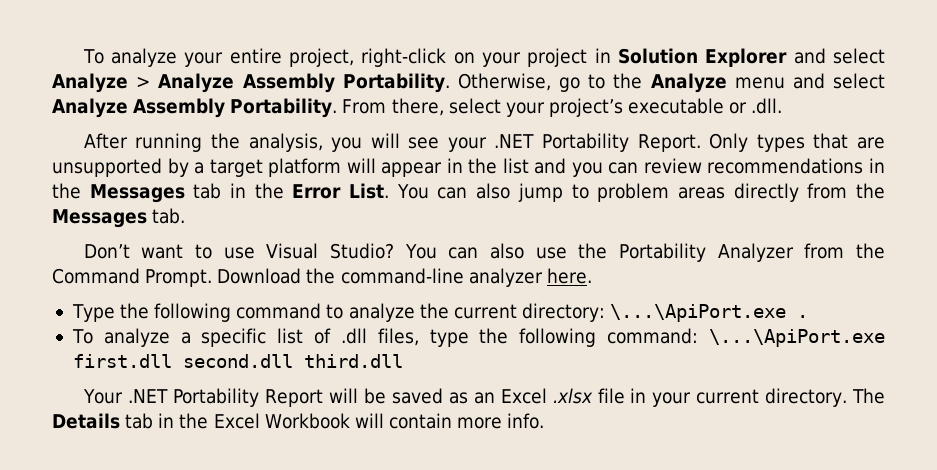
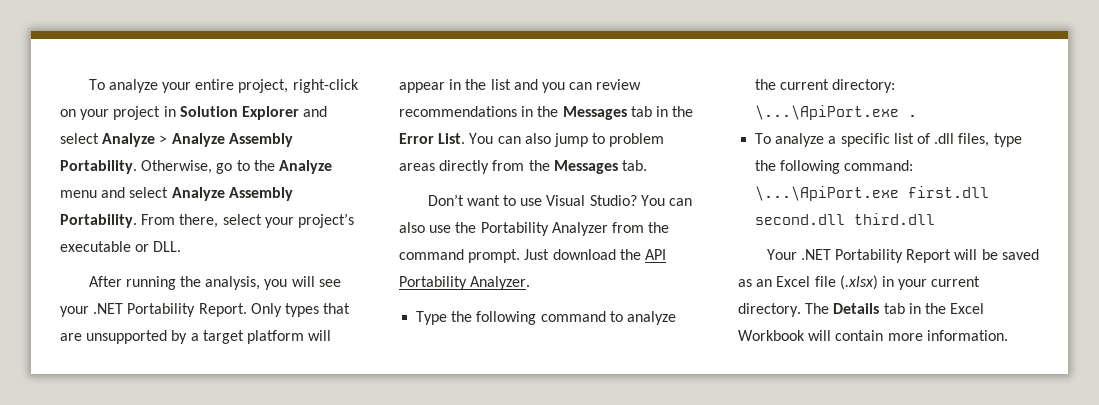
[751,98,783,114] .dll. -> [153,241,182,252] DLL.
[52,268,592,287] Command Prompt. Download the command-line analyzer here. -> [399,249,666,263] [399,276,531,290] command prompt. Just download the API Portability Analyzer.
[552,388,625,404] .xlsx file -> [814,275,878,290] file (.xlsx)
[507,413,545,429] info. -> [926,330,1008,341] information.

